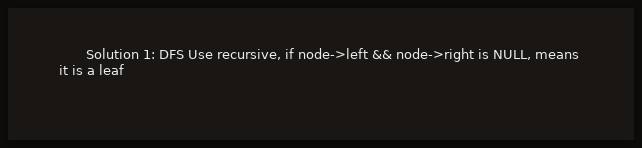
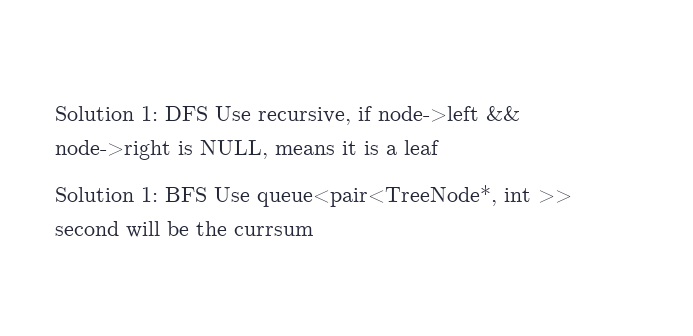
(124, 69) none -> [55,185,572,207] [55,221,313,238] // Solution 1: BFS Use queue<pair<TreeNode*, int >> second will be the currsum

